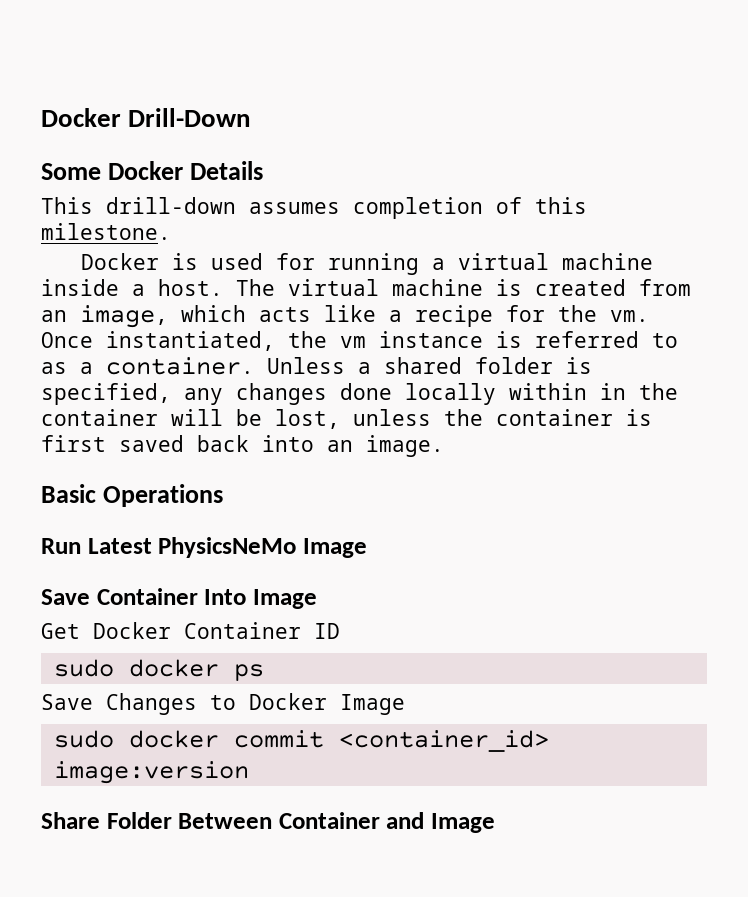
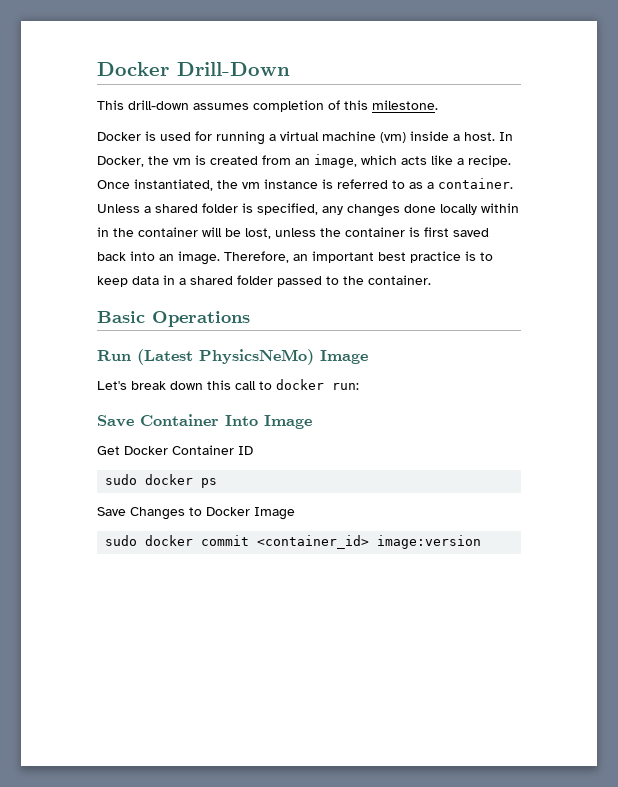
[41,161,263,180] // Some Docker Details -> (290, 69) none
(653, 261) none -> [380,132,406,143] (vm)
[236,279,483,296] The virtual machine -> [499,132,513,141] [97,156,191,167] In Docker, the vm
[415,305,649,327] recipe for the vm. -> [468,155,511,167] recipe.
(444, 446) none -> [224,251,493,263] [97,275,431,287] Therefore, an important best practice is to keep data in a shared folder passed to the container.
[87,537,367,558] Latest PhysicsNeMo Image -> [137,349,368,365] [97,379,359,390] (Latest PhysicsNeMo) Image // Let's break down this call to docker run:
[41,812,496,833] // Share Folder Between Container and Image -> (482, 542) none

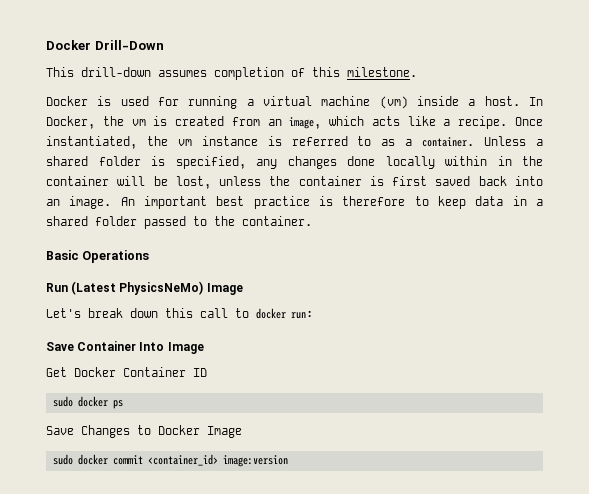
[224,251,308,263] Therefore, an -> [120,197,135,206] An
(476, 256) none -> [342,196,406,206] therefore

